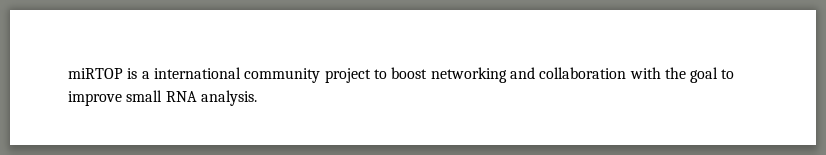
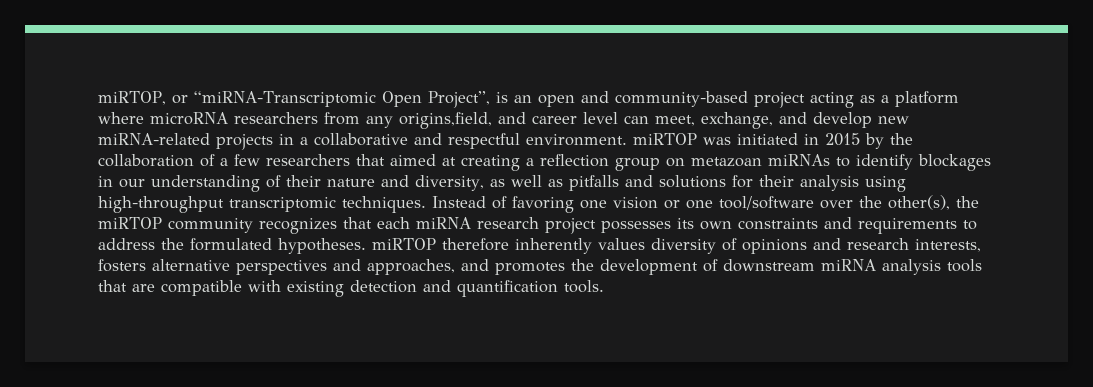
[68,67,735,83] [68,90,257,106] miRTOP is a international community project to boost networking and collaboration with the goal to improve small RNA analysis. -> [98,91,959,108] [98,112,909,129] [98,133,913,150] [98,154,991,171] [98,175,906,192] [98,195,979,213] [98,217,977,234] [98,238,981,254] [98,259,982,275] [98,280,604,297] miRTOP, or “miRNA-Transcriptomic Open Project”, is an open and community-based project acting as a platform where microRNA researchers from any origins,field, and career level can meet, exchange, and develop new miRNA-related projects in a collaborative and respectful environment. miRTOP was initiated in 2015 by the collaboration of a few researchers that aimed at creating a reflection group on metazoan miRNAs to identify blockages in our understanding of their nature and diversity, as well as pitfalls and solutions for their analysis using high-throughput transcriptomic techniques. Instead of favoring one vision or one tool/software over the other(s), the miRTOP community recognizes that each miRNA research project possesses its own constraints and requirements to address the formulated hypotheses. miRTOP therefore inherently values diversity of opinions and research interests, fosters alternative perspectives and approaches, and promotes the development of downstream miRNA analysis tools that are compatible with existing detection and quantification tools.

